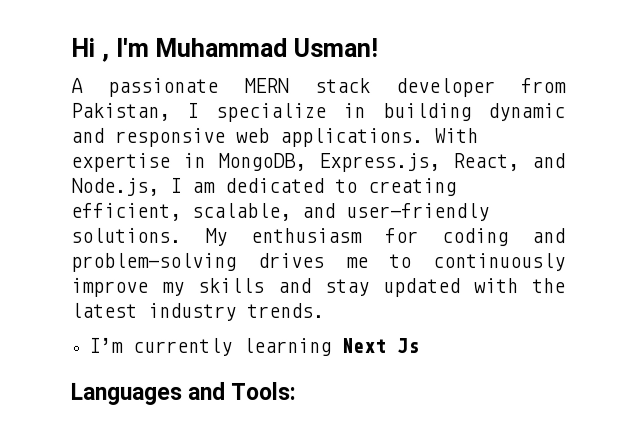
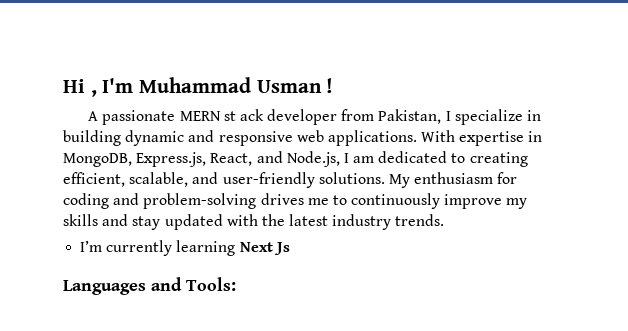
[294,37,379,58] Usman! -> [256,78,334,93] Usman !
[314,77,371,94] stack -> [223,109,264,121] st ack

